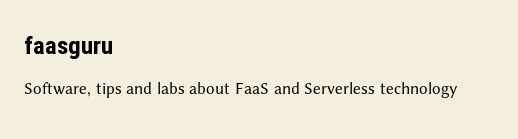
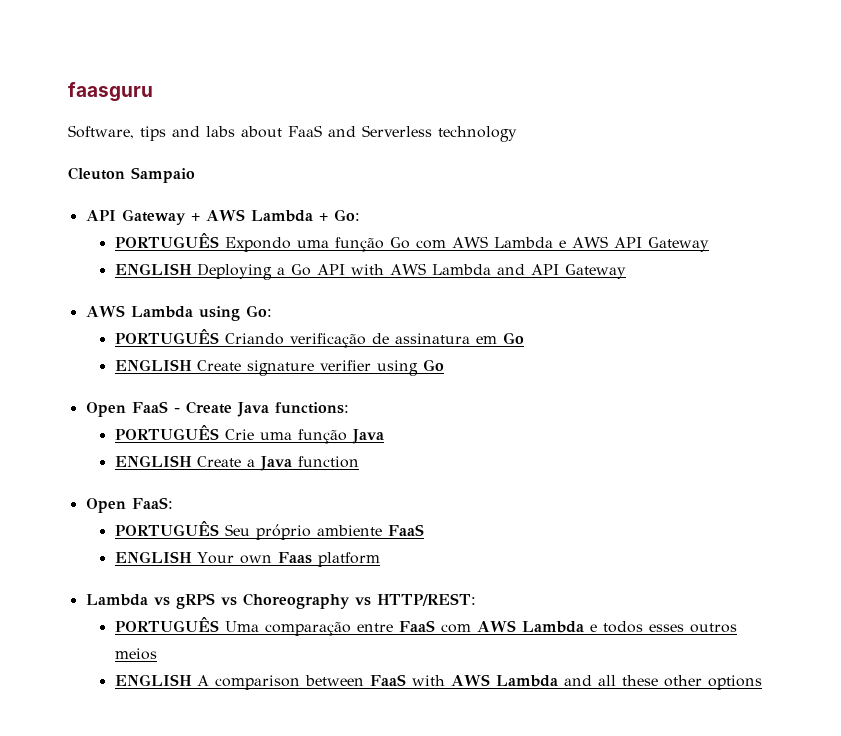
(458, 90) none -> [68,167,195,183] [85,209,360,225] [114,233,709,252] [114,263,626,280] [85,305,272,321] [114,329,524,348] [114,359,444,376] [85,401,349,417] [114,425,384,444] [114,455,359,471] [85,497,173,513] [114,521,424,540] [114,551,380,567] [85,593,476,609] [114,617,737,636] [114,648,157,660] [114,674,762,690] // Cleuton Sampaio // API Gateway + AWS Lambda + Go: // PORTUGUÊS Expondo uma função Go com AWS Lambda e AWS API Gateway // ENGLISH Deploying a Go API with AWS Lambda and API Gateway // AWS Lambda using Go: // PORTUGUÊS Criando verificação de assinatura em Go // ENGLISH Create signature verifier using Go // Open FaaS - Create Java functions: // PORTUGUÊS Crie uma função Java // ENGLISH Create a Java function // Open FaaS: // PORTUGUÊS Seu próprio ambiente FaaS // ENGLISH Your own Faas platform // Lambda vs gRPS vs Choreography vs HTTP/REST: // PORTUGUÊS Uma comparação entre FaaS com AWS Lambda e todos esses outros meios // ENGLISH A comparison between FaaS with AWS Lambda and all these other options

